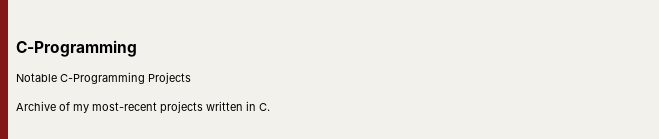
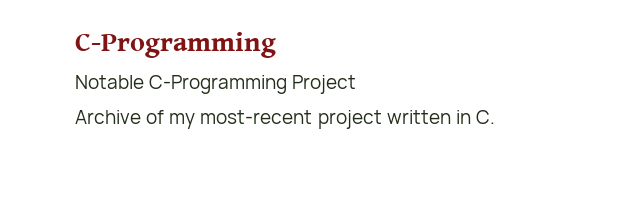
[148,72,191,84] Projects -> [292,75,357,94] Project
[160,101,203,114] projects -> [317,110,382,129] project

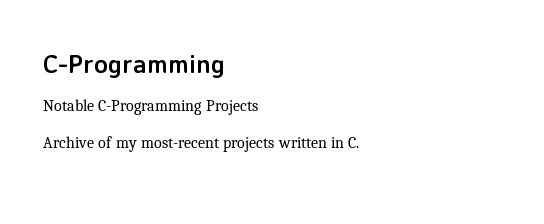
[292,75,357,94] Project -> [205,100,258,115] Projects
[317,110,382,129] project -> [223,137,275,152] projects

